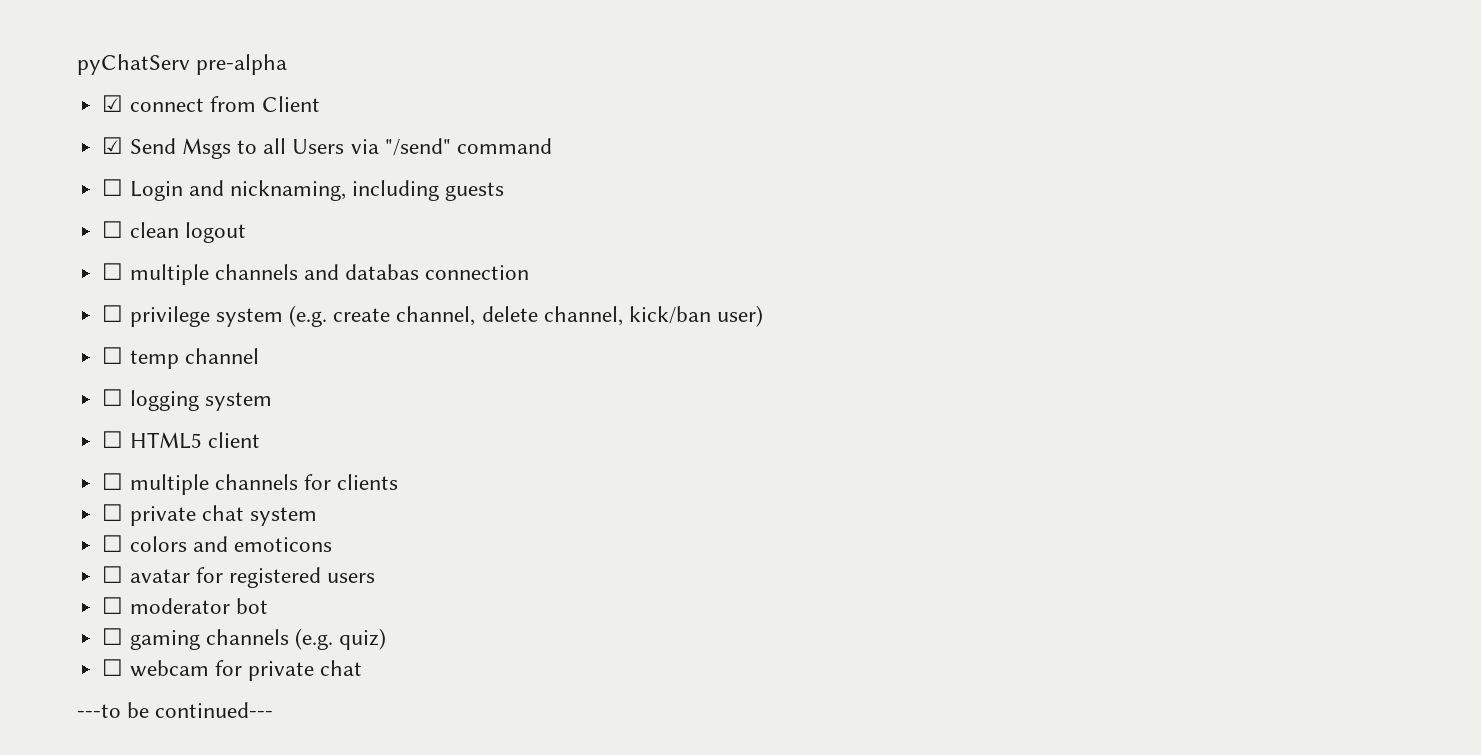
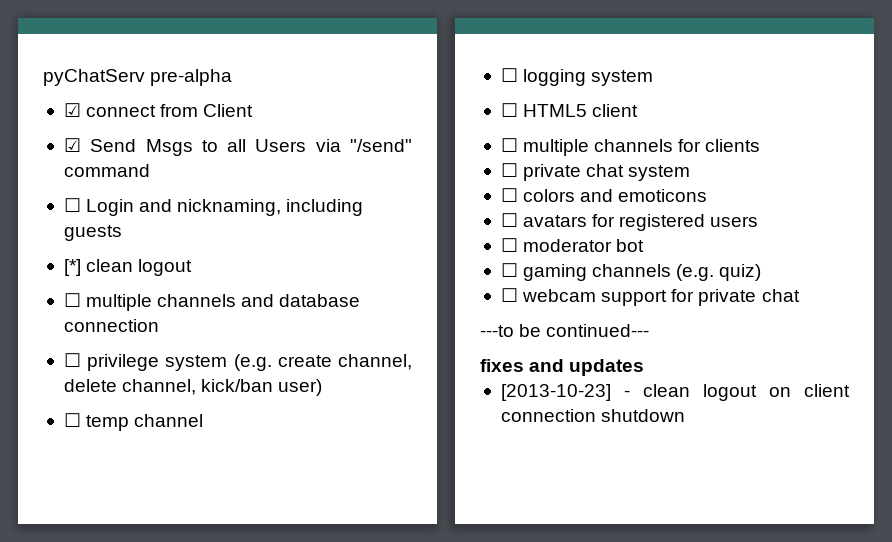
[102,221,124,238] ☐ -> [63,259,81,276] [*]
[345,264,420,280] databas -> [279,294,361,307] database
[129,569,190,583] avatar -> [523,215,588,227] avatars
(209, 668) none -> [601,290,668,306] support
(274, 710) none -> [480,359,645,376] [500,384,850,401] [500,409,686,422] // fixes and updates // [2013-10-23] - clean logout on client connection shutdown

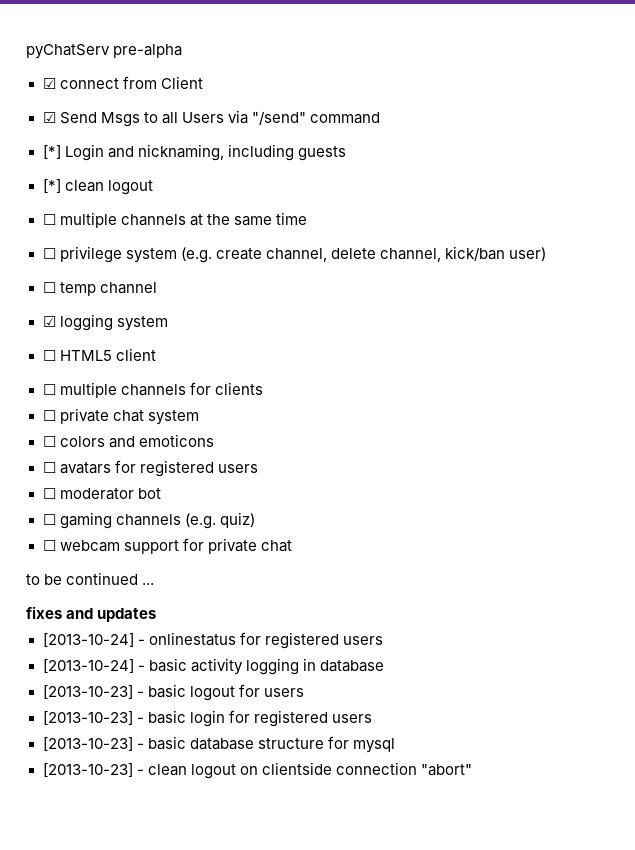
[63,198,81,212] ☐ -> [42,145,61,159] [*]
[241,294,361,307] [63,319,159,332] and database connection -> [189,212,307,226] at the same time
[500,68,518,82] ☐ -> [42,316,56,327] ☑
[480,324,650,337] ---to be continued--- -> [26,572,155,585] to be continued ...
(645, 367) none -> [42,632,383,649] [42,658,384,675] [42,684,304,701] [42,710,372,727] [42,736,395,753] // [2013-10-24] - onlinestatus for registered users // [2013-10-24] - basic activity logging in database // [2013-10-23] - basic logout for users // [2013-10-23] - basic login for registered users // [2013-10-23] - basic database structure for mysql
[804,384,850,397] [500,409,686,422] client connection shutdown -> [261,762,472,776] clientside connection "abort"

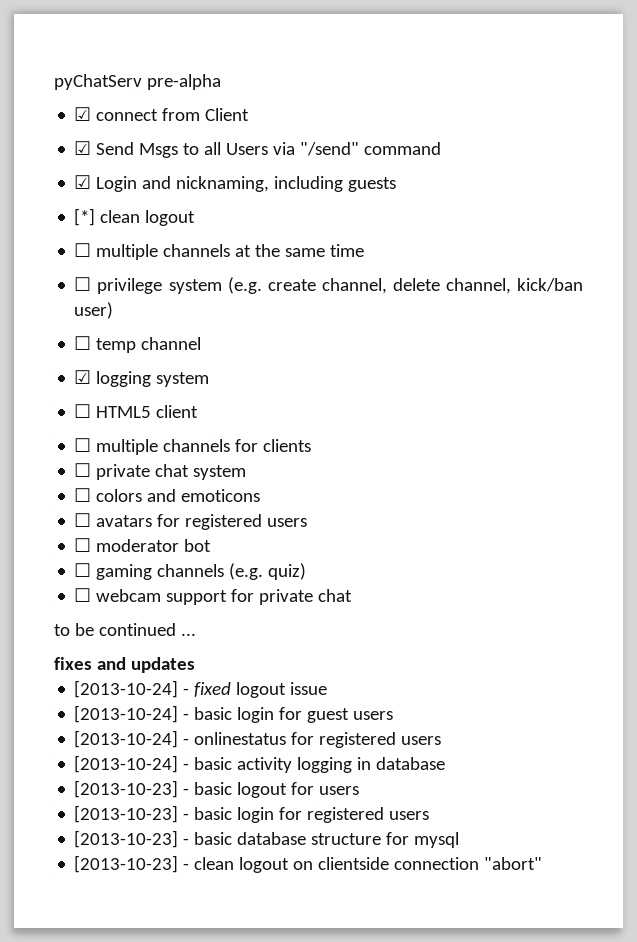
[42,145,61,159] [*] -> [74,175,92,189] ☑
(157, 615) none -> [74,680,328,698] [74,705,394,723] // [2013-10-24] - fixed logout issue // [2013-10-24] - basic login for guest users

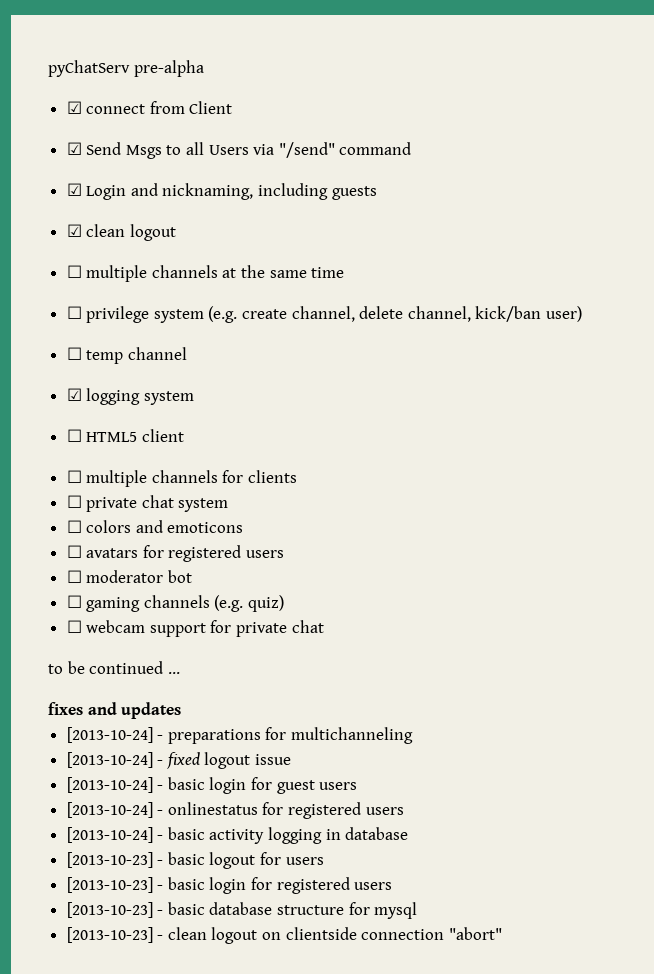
[74,208,96,226] [*] -> [66,224,82,237] ☑
(195, 665) none -> [66,727,414,744] // [2013-10-24] - preparations for multichanneling

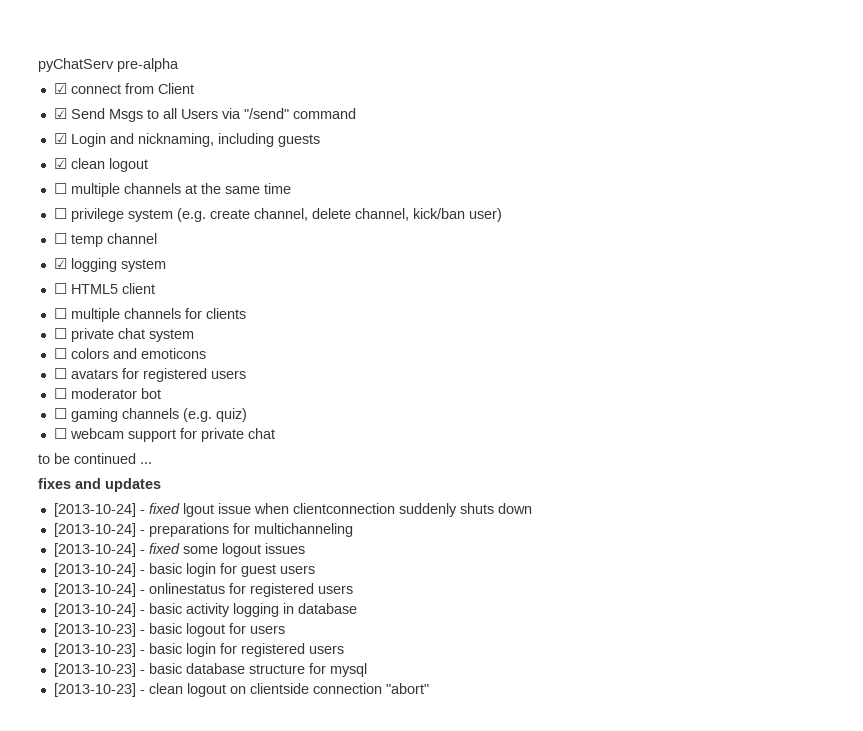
(182, 710) none -> [53,503,532,517] // [2013-10-24] - fixed lgout issue when clientconnection suddenly shuts down
[204,752,292,769] logout issue -> [182,543,305,557] some logout issues

